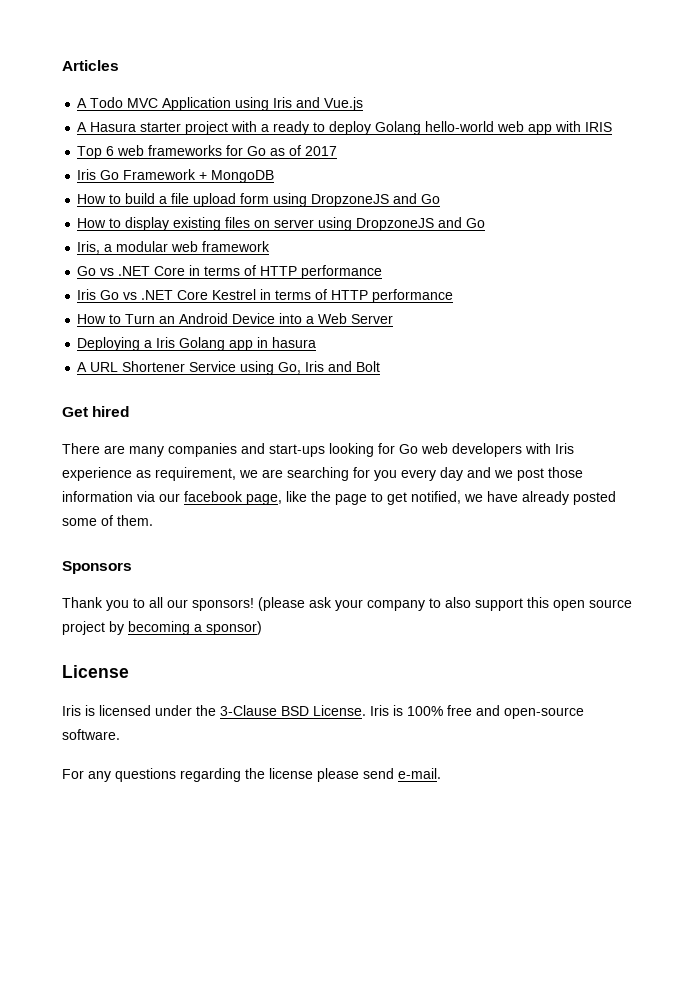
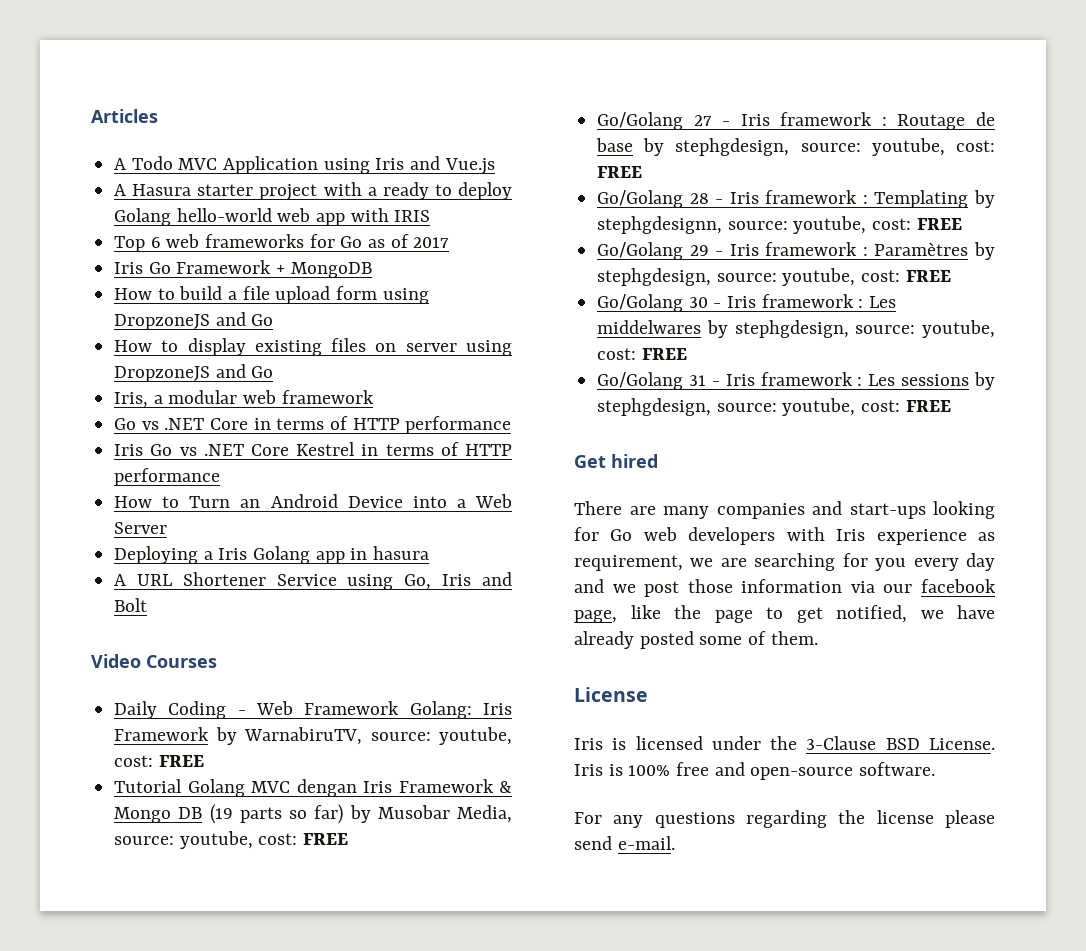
(381, 366) none -> [91,654,217,668] [114,701,512,719] [114,727,512,745] [114,755,204,767] [114,779,512,797] [114,804,512,824] [114,831,349,849] [597,112,995,130] [596,138,995,156] [597,166,643,178] [597,190,995,208] [597,216,962,234] [597,242,995,260] [597,268,951,286] [597,294,897,312] [597,320,995,338] [597,348,687,360] [597,372,995,390] [597,398,951,416] // Video Courses // Daily Coding - Web Framework Golang: Iris Framework by WarnabiruTV, source: youtube, cost: FREE // Tutorial Golang MVC dengan Iris Framework & Mongo DB (19 parts so far) by Musobar Media, source: youtube, cost: FREE // Go/Golang 27 - Iris framework : Routage de base by stephgdesign, source: youtube, cost: FREE // Go/Golang 28 - Iris framework : Templating by stephgdesignn, source: youtube, cost: FREE // Go/Golang 29 - Iris framework : Paramètres by stephgdesign, source: youtube, cost: FREE // Go/Golang 30 - Iris framework : Les middelwares by stephgdesign, source: youtube, cost: FREE // Go/Golang 31 - Iris framework : Les sessions by stephgdesign, source: youtube, cost: FREE
[62,561,132,574] [62,597,632,611] [62,621,262,635] // Sponsors // Thank you to all our sponsors! (please ask your company to also support this open source project by becoming a sponsor) -> (818, 638) none

